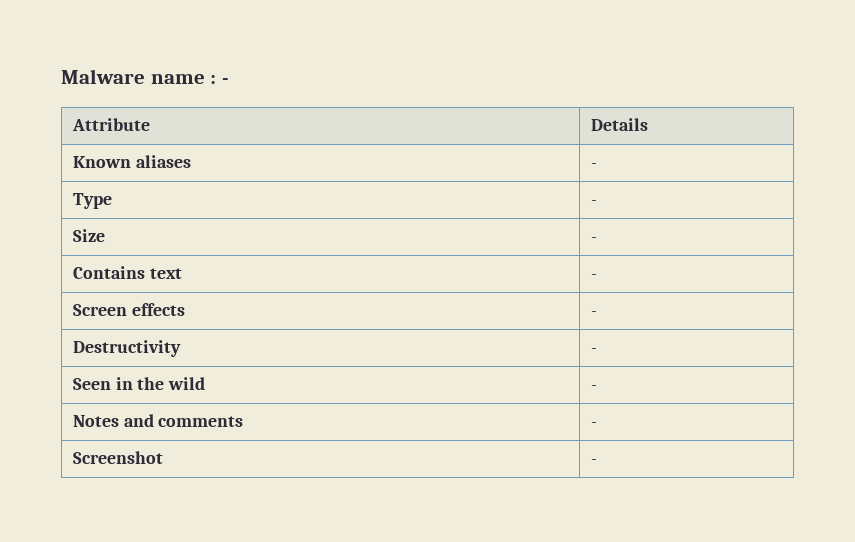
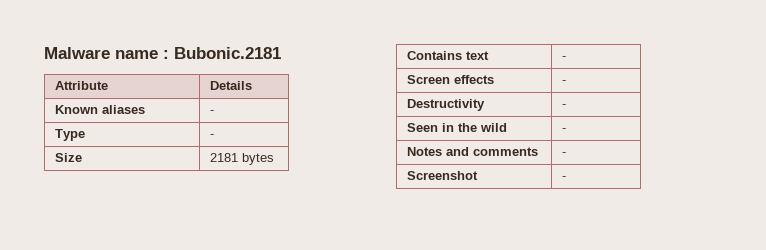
[221,78,229,84] - -> [174,47,281,59] Bubonic.2181
[590,237,597,242] - -> [210,153,275,165] 2181 bytes

